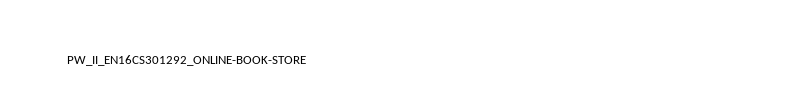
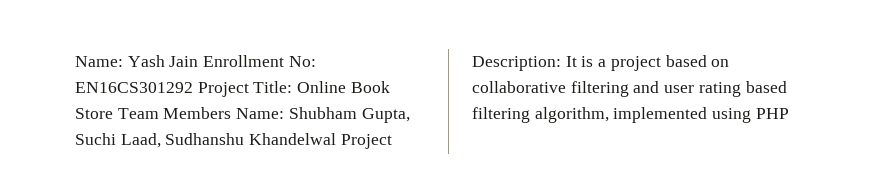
[67,55,306,66] PW_II_EN16CS301292_ONLINE-BOOK-STORE -> [75,55,316,67] [75,81,390,97] [75,107,410,123] [75,133,392,149] [472,55,730,71] [472,81,787,97] [472,107,789,123] Name: Yash Jain Enrollment No: EN16CS301292 Project Title: Online Book Store Team Members Name: Shubham Gupta, Suchi Laad, Sudhanshu Khandelwal Project Description: It is a project based on collaborative filtering and user rating based filtering algorithm, implemented using PHP

